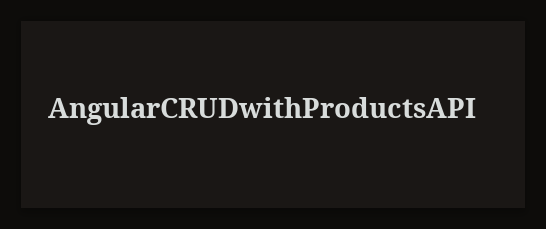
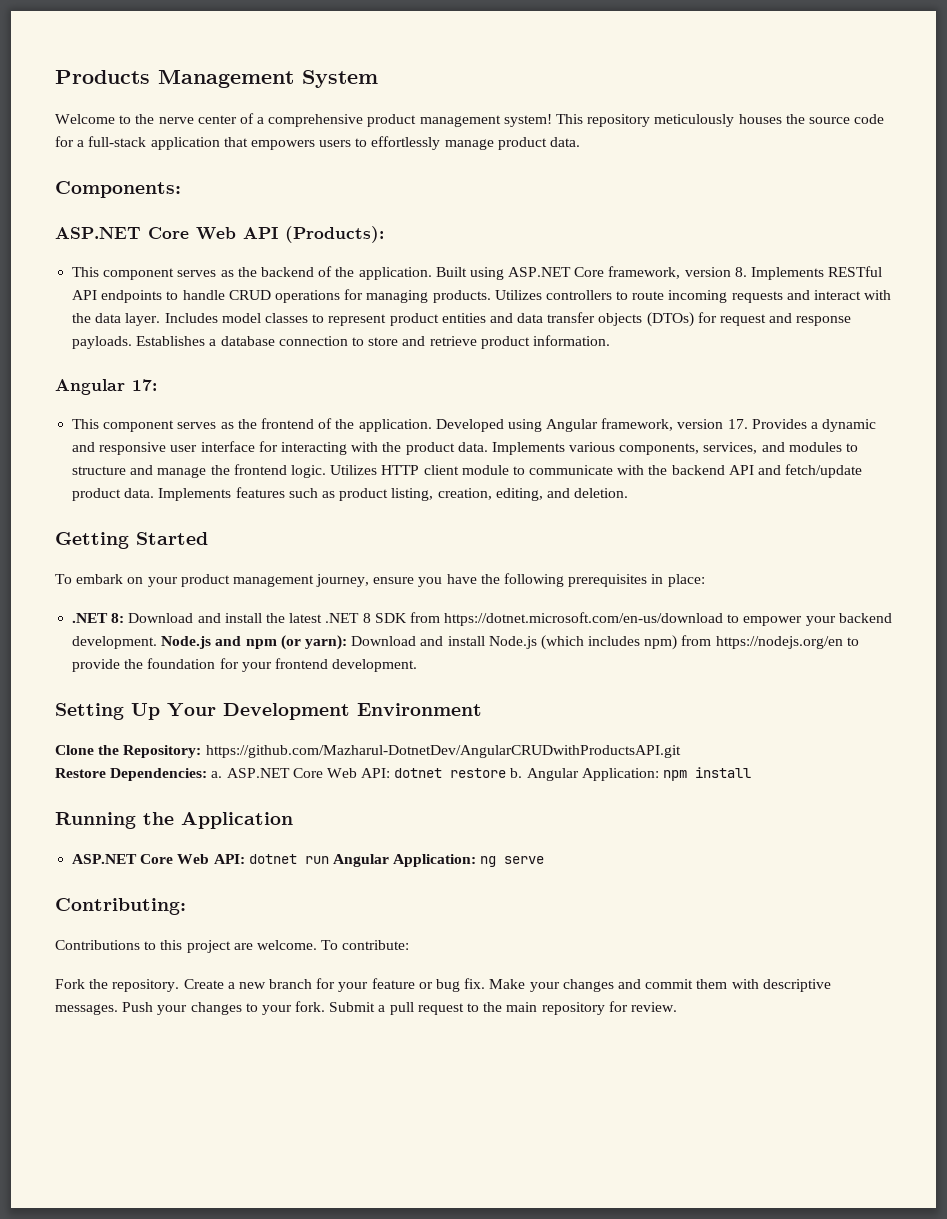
[48,97,476,125] AngularCRUDwithProductsAPI -> [55,70,378,88] [55,113,885,127] [55,136,581,150] [55,181,181,198] [55,226,384,243] [72,266,883,280] [72,289,892,303] [72,312,852,327] [72,335,610,349] [55,379,157,395] [72,418,877,432] [72,441,859,455] [72,464,863,478] [72,487,629,501] [55,532,208,549] [55,573,705,587] [72,612,892,626] [72,635,859,650] [72,658,418,672] [55,703,482,720] [55,745,681,758] [55,767,752,781] [55,812,293,829] [72,854,545,867] [55,898,186,915] [55,940,410,953] [55,978,831,992] [55,1001,677,1015] Products Management System // Welcome to the nerve center of a comprehensive product management system! This repository meticulously houses the source code for a full-stack application that empowers users to effortlessly manage product data. // Components: // ASP.NET Core Web API (Products): // This component serves as the backend of the application. Built using ASP.NET Core framework, version 8. Implements RESTful API endpoints to handle CRUD operations for managing products. Utilizes controllers to route incoming requests and interact with the data layer. Includes model classes to represent product entities and data transfer objects (DTOs) for request and response payloads. Establishes a database connection to store and retrieve product information. // Angular 17: // This component serves as the frontend of the application. Developed using Angular framework, version 17. Provides a dynamic and responsive user interface for interacting with the product data. Implements various components, services, and modules to structure and manage the frontend logic. Utilizes HTTP client module to communicate with the backend API and fetch/update product data. Implements features such as product listing, creation, editing, and deletion. // Getting Started // To embark on your product management journey, ensure you have the following prerequisites in place: // .NET 8: Download and install the latest .NET 8 SDK from https://dotnet.microsoft.com/en-us/download to empower your backend development. Node.js and npm (or yarn): Download and install Node.js (which includes npm) from https://nodejs.org/en to provide the foundation for your frontend development. // Setting Up Your Development Environment // Clone the Repository: https://github.com/Mazharul-DotnetDev/AngularCRUDwithProductsAPI.git // Restore Dependencies: a. ASP.NET Core Web API: dotnet restore b. Angular Application: npm install // Running the Application // ASP.NET Core Web API: dotnet run Angular Application: ng serve // Contributing: // Contributions to this project are welcome. To contribute: // Fork the repository. Create a new branch for your feature or bug fix. Make your changes and commit them with descriptive messages. Push your changes to your fork. Submit a pull request to the main repository for review.

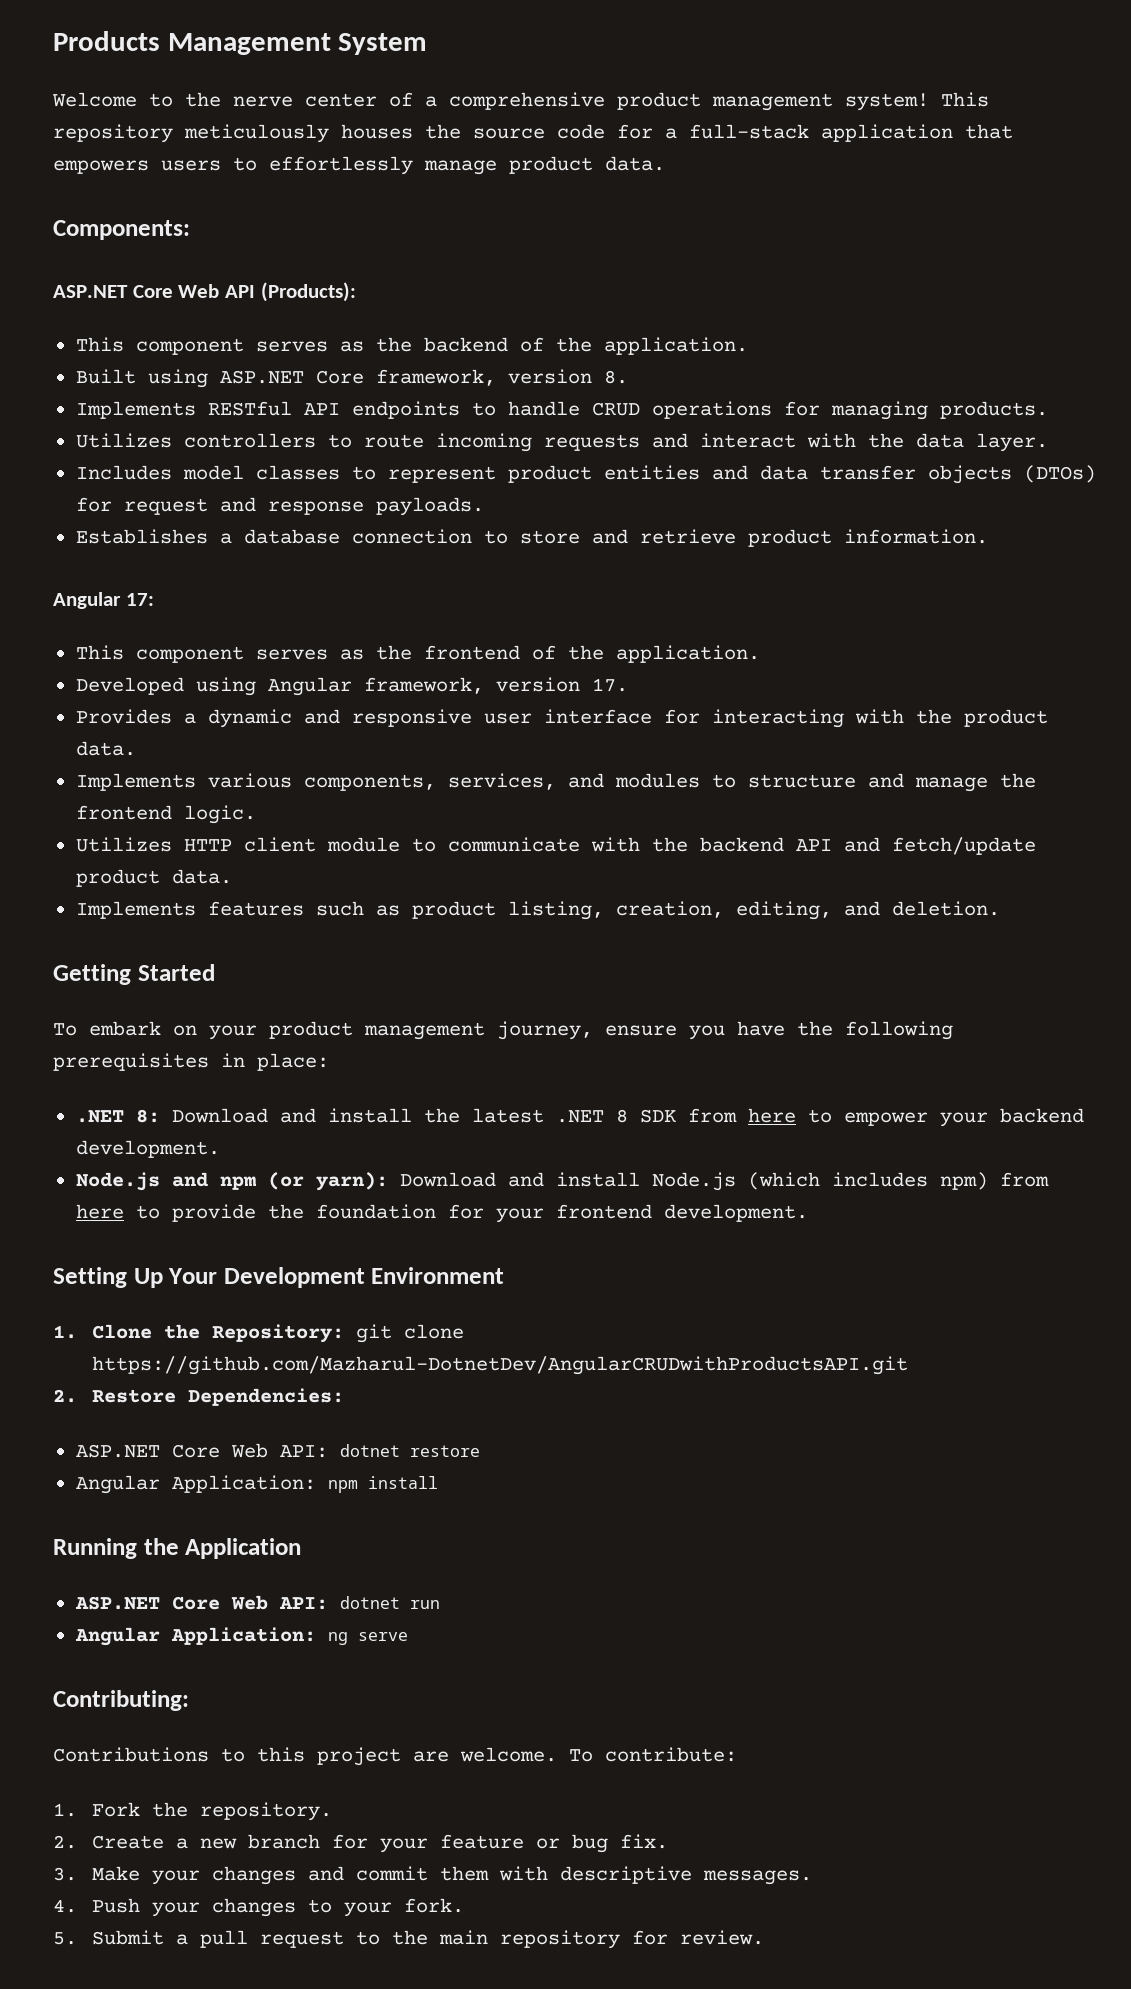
(432, 273) none -> (748, 346) //
(747, 272) none -> (628, 377) //
(491, 296) none -> (1048, 410) //
(161, 319) none -> (1048, 442) //
(133, 342) none -> (484, 506) //
(432, 425) none -> (760, 654) //
(748, 424) none -> (628, 685) //
(488, 447) none -> (136, 748) //
(326, 471) none -> (256, 814) //
(155, 493) none -> (232, 876) //
[444,612,724,626] https://dotnet.microsoft.com/en-us/download -> [747,1108,796,1123] here
(158, 642) none -> (220, 1149) //
[715,636,843,649] https://nodejs.org/en -> [75,1204,124,1219] here
(482, 709) none -> [53,1325,77,1339] 1.
(202, 751) none -> [355,1324,464,1343] git clone
(681, 751) none -> [53,1389,77,1403] 2.
[211,771,223,778] a. -> (344, 1397) //
[510,768,523,778] b. -> (480, 1451) //
(329, 860) none -> (440, 1604) //
(410, 945) none -> [53,1803,77,1817] 1.
(180, 985) none -> [53,1835,77,1849] // 2.
(486, 983) none -> [53,1867,77,1881] // 3.
(118, 1009) none -> [53,1899,77,1913] // 4.
(326, 1006) none -> [53,1932,77,1945] // 5.

